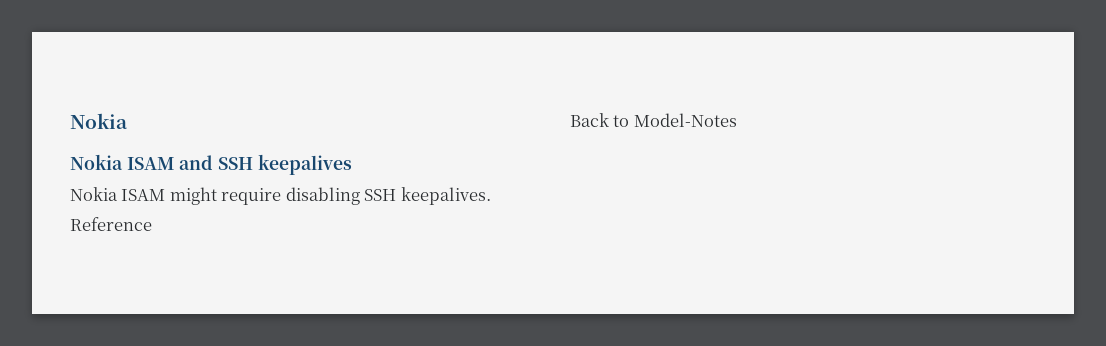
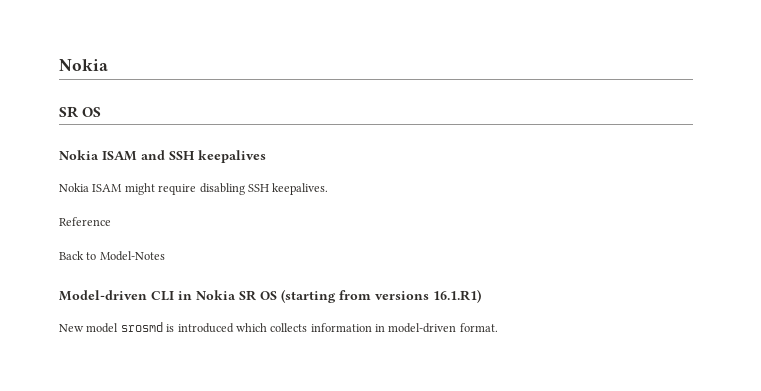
[70,113,128,129] Nokia -> [59,59,108,71] [59,106,102,118] Nokia // SR OS
(737, 120) none -> [59,289,481,303] [59,322,498,333] // Model-driven CLI in Nokia SR OS (starting from versions 16.1.R1) // New model srosmd is introduced which collects information in model-driven format.

